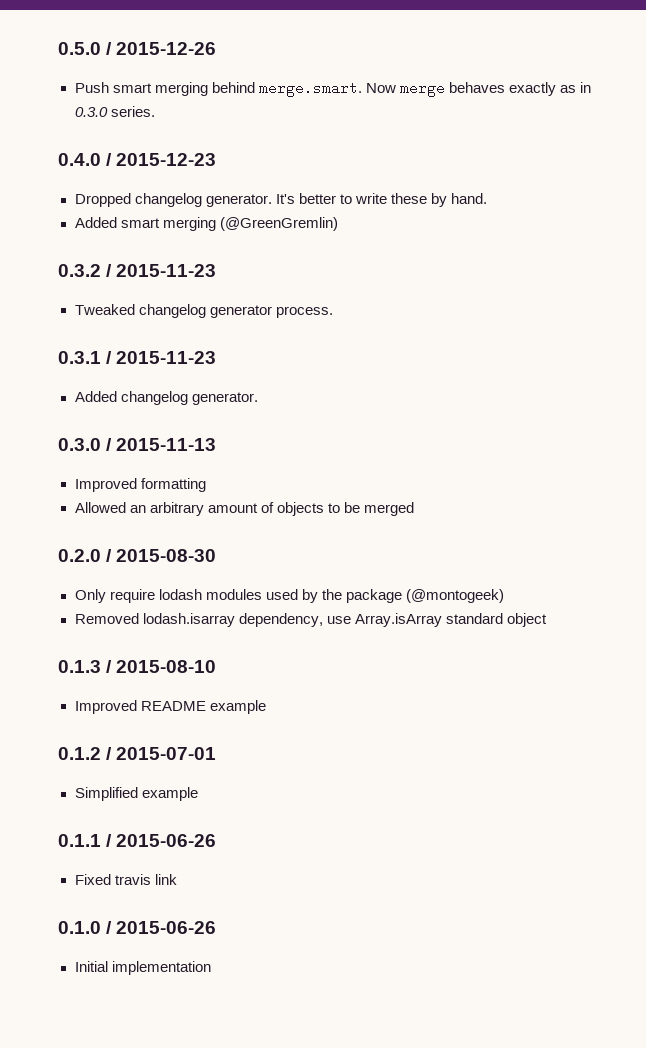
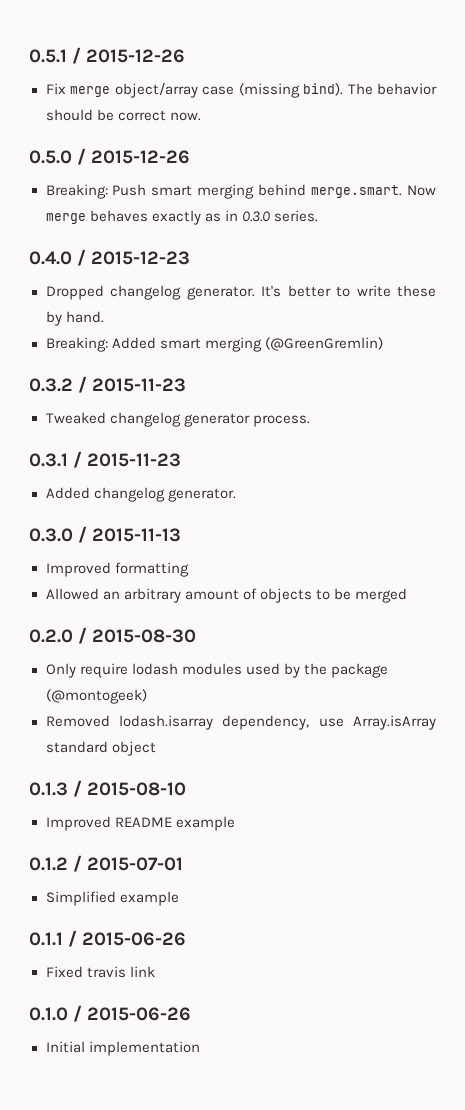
(58, 48) none -> [29,47,186,64] [45,83,437,98] [45,109,201,121] 0.5.1 / 2015-12-26 // Fix merge object/array case (missing bind). The behavior should be correct now. //
(217, 48) none -> [45,184,108,199] Breaking:
(487, 198) none -> [45,337,108,352] Breaking:

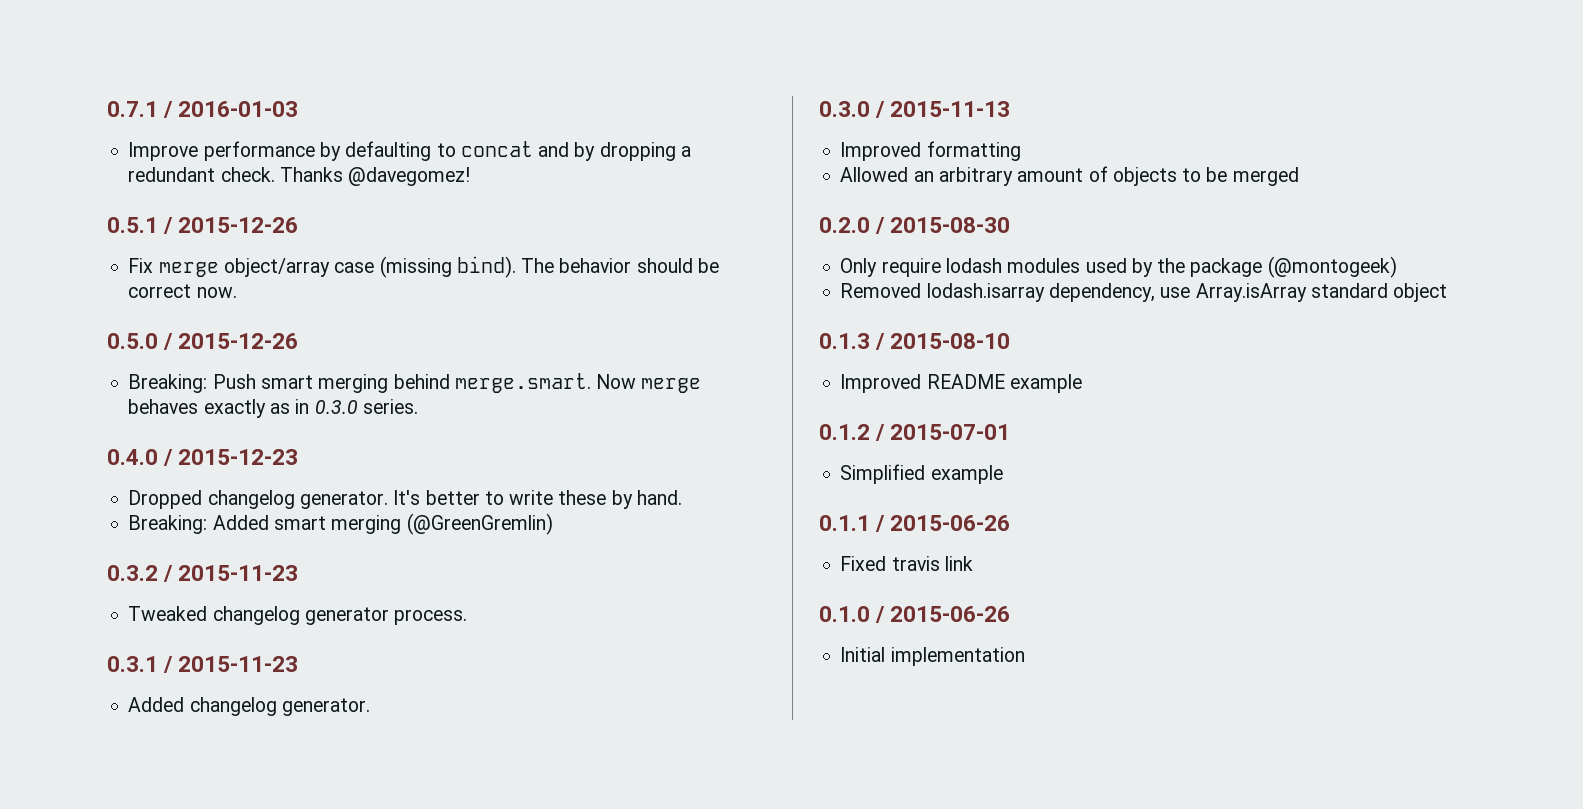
(29, 56) none -> [107,101,299,118] [128,141,691,161] [128,167,471,186] 0.7.1 / 2016-01-03 // Improve performance by defaulting to concat and by dropping a redundant check. Thanks @davegomez! //

